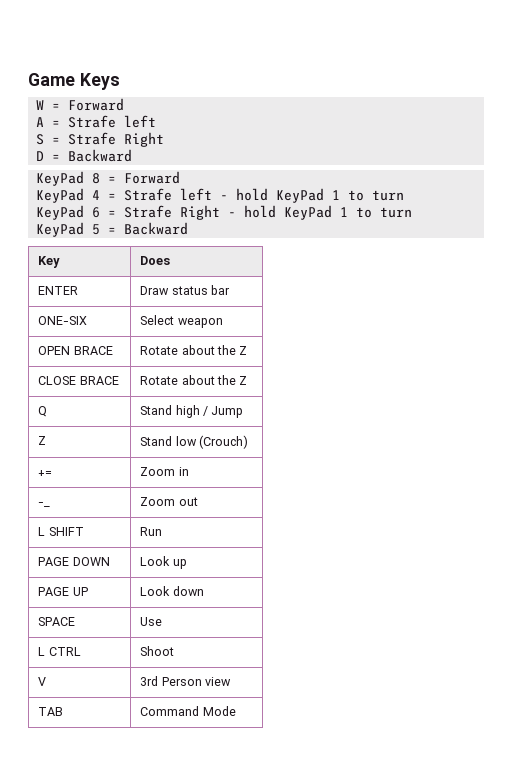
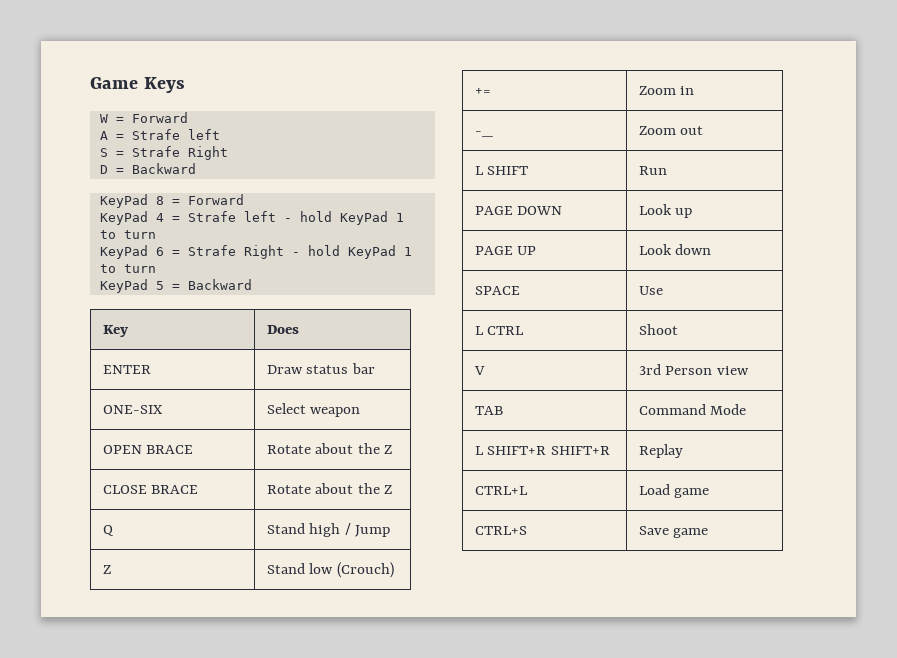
(236, 711) none -> [474,446,610,455] [638,444,683,458] [474,486,528,495] [638,484,710,498] [474,526,527,535] [638,526,709,538] // L SHIFT+R SHIFT+R | Replay // CTRL+L | Load game // CTRL+S | Save game

